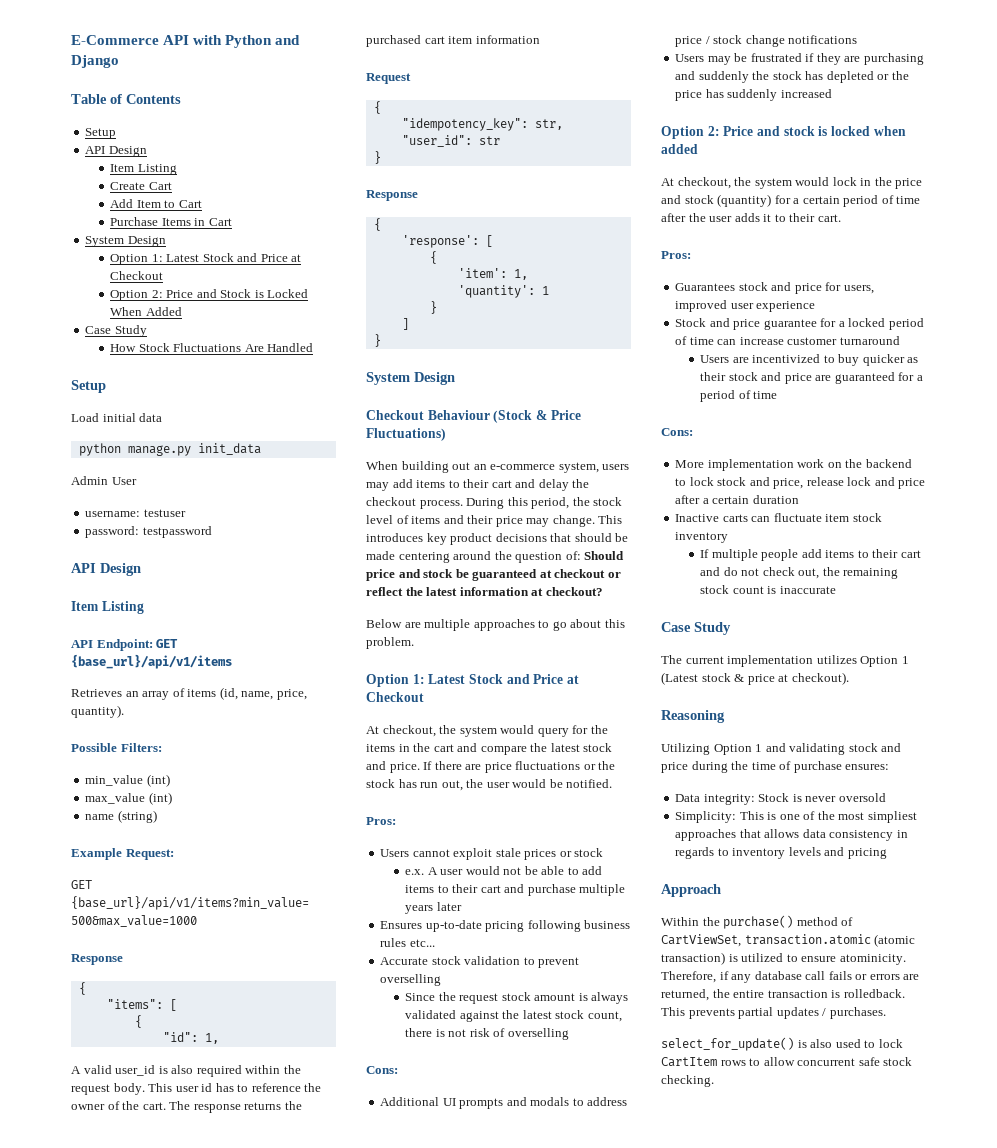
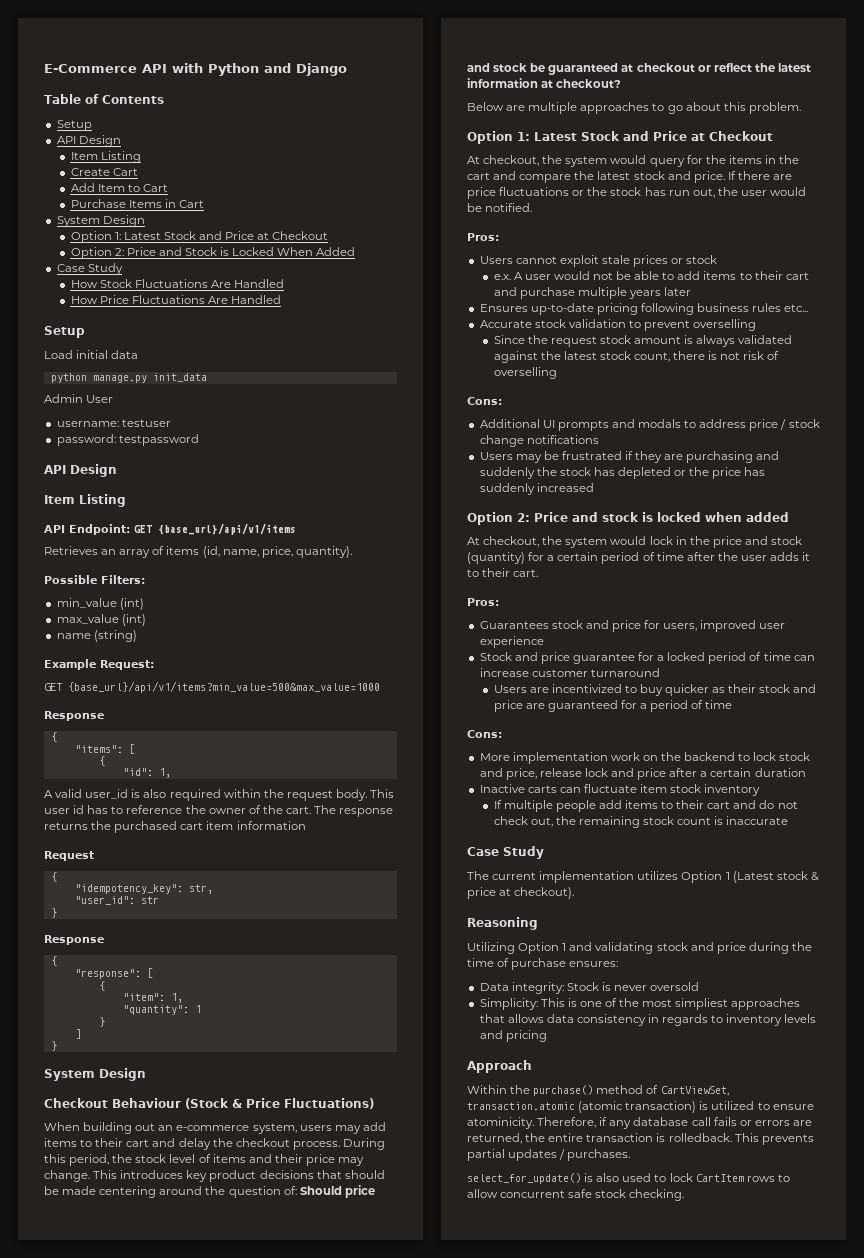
(314, 347) none -> [70,295,281,304] // How Price Fluctuations Are Handled
[401,235,493,248] [429,251,437,264] [457,268,528,280] [457,285,535,298] 'response': [ // { // 'item': 1, // 'quantity': -> [74,968,153,979] [98,981,105,991] [122,993,183,1003] [122,1005,189,1015] "response": [ // { // "item": 1, // "quantity":

